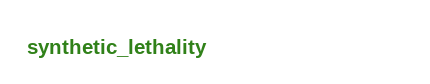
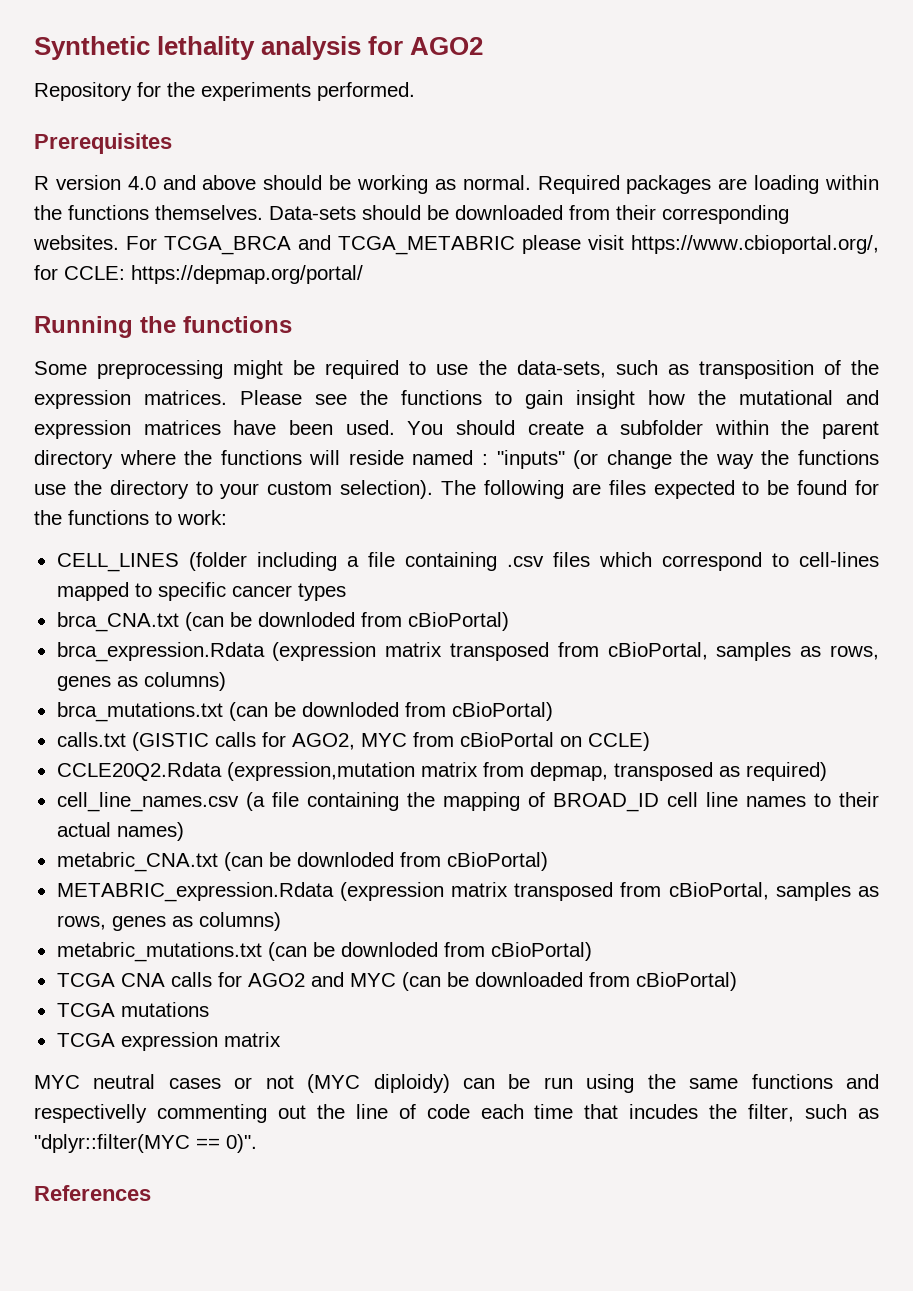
[27,39,207,58] synthetic_lethality -> [34,36,484,60] [34,82,415,101] [34,133,172,154] [34,175,879,194] [34,205,789,224] [33,235,879,255] [34,265,363,284] [34,316,292,338] [34,360,880,379] [34,390,879,409] [34,420,879,439] [34,450,879,469] [34,480,880,499] [34,510,227,525] [56,552,879,572] [56,582,346,601] [56,612,509,632] [56,642,879,662] [56,672,226,691] [56,702,553,722] [56,732,650,751] [56,762,827,781] [56,792,880,812] [56,822,184,841] [56,852,548,872] [56,882,880,902] [56,912,281,931] [56,942,592,962] [56,972,737,991] [56,1002,209,1017] [56,1032,281,1051] [34,1074,880,1093] [34,1104,880,1123] [34,1134,257,1153] [34,1185,151,1201] Synthetic lethality analysis for AGO2 // Repository for the experiments performed. // Prerequisites // R version 4.0 and above should be working as normal. Required packages are loading within the functions themselves. Data-sets should be downloaded from their corresponding websites. For TCGA_BRCA and TCGA_METABRIC please visit https://www.cbioportal.org/, for CCLE: https://depmap.org/portal/ // Running the functions // Some preprocessing might be required to use the data-sets, such as transposition of the expression matrices. Please see the functions to gain insight how the mutational and expression matrices have been used. You should create a subfolder within the parent directory where the functions will reside named : "inputs" (or change the way the functions use the directory to your custom selection). The following are files expected to be found for the functions to work: // CELL_LINES (folder including a file containing .csv files which correspond to cell-lines mapped to specific cancer types // brca_CNA.txt (can be downloded from cBioPortal) // brca_expression.Rdata (expression matrix transposed from cBioPortal, samples as rows, genes as columns) // brca_mutations.txt (can be downloded from cBioPortal) // calls.txt (GISTIC calls for AGO2, MYC from cBioPortal on CCLE) // CCLE20Q2.Rdata (expression,mutation matrix from depmap, transposed as required) // cell_line_names.csv (a file containing the mapping of BROAD_ID cell line names to their actual names) // metabric_CNA.txt (can be downloded from cBioPortal) // METABRIC_expression.Rdata (expression matrix transposed from cBioPortal, samples as rows, genes as columns) // metabric_mutations.txt (can be downloded from cBioPortal) // TCGA CNA calls for AGO2 and MYC (can be downloaded from cBioPortal) // TCGA mutations // TCGA expression matrix // MYC neutral cases or not (MYC diploidy) can be run using the same functions and respectivelly commenting out the line of code each time that incudes the filter, such as "dplyr::filter(MYC == 0)". // References

